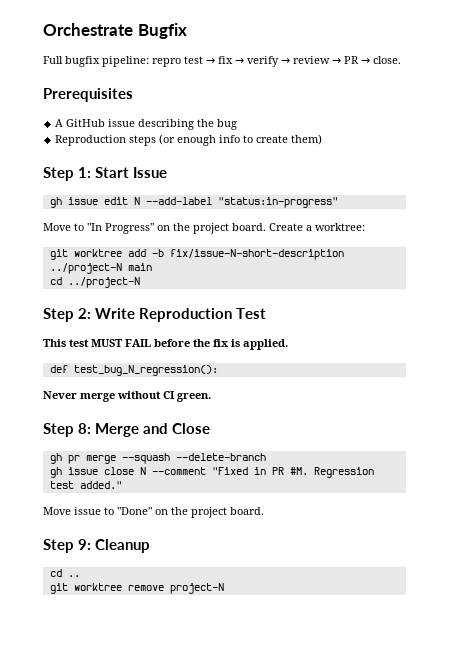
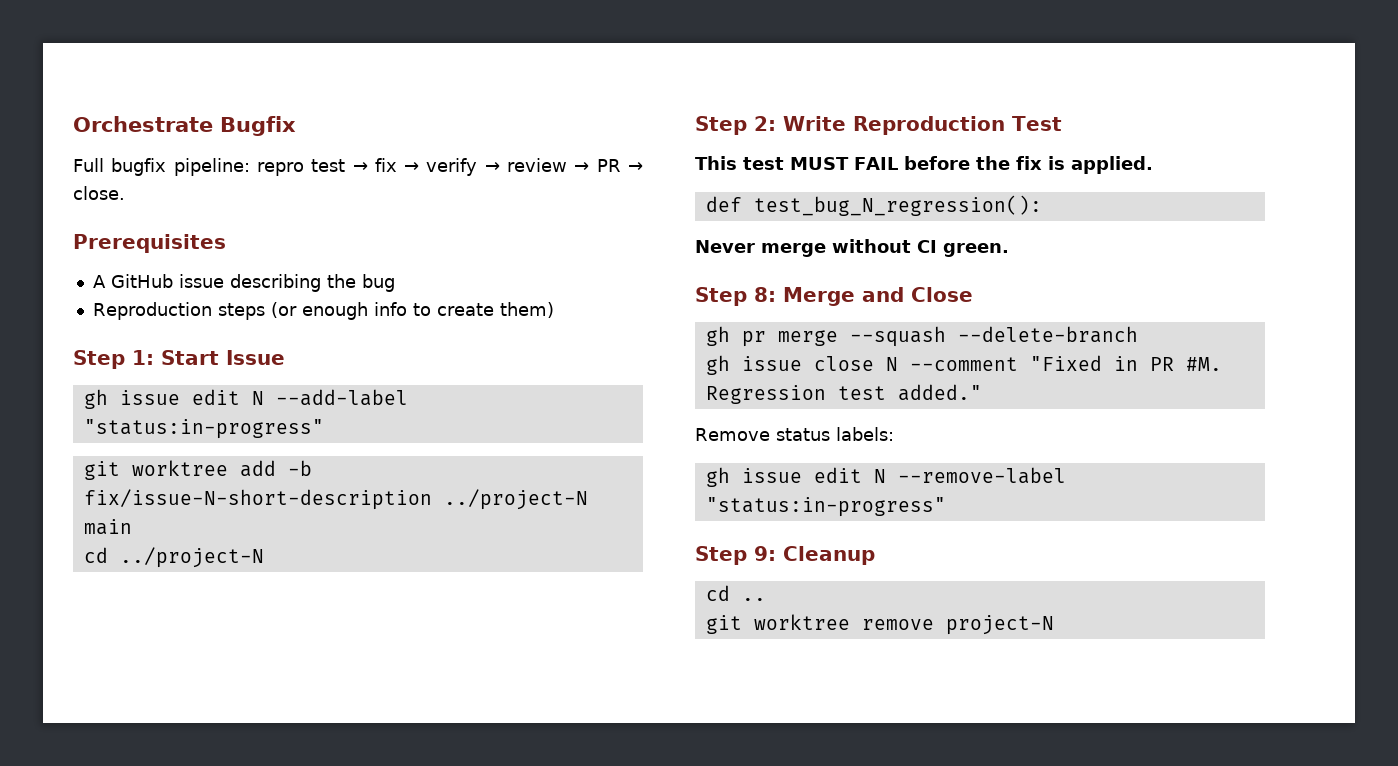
[43,223,365,234] // Move to "In Progress" on the project board. Create a worktree: -> (324, 429) none
[43,507,264,518] Move issue to "Done" on the project board. -> [695,427,894,441] [705,467,1066,487] [705,497,946,517] Remove status labels: // gh issue edit N --remove-label "status:in-progress"

